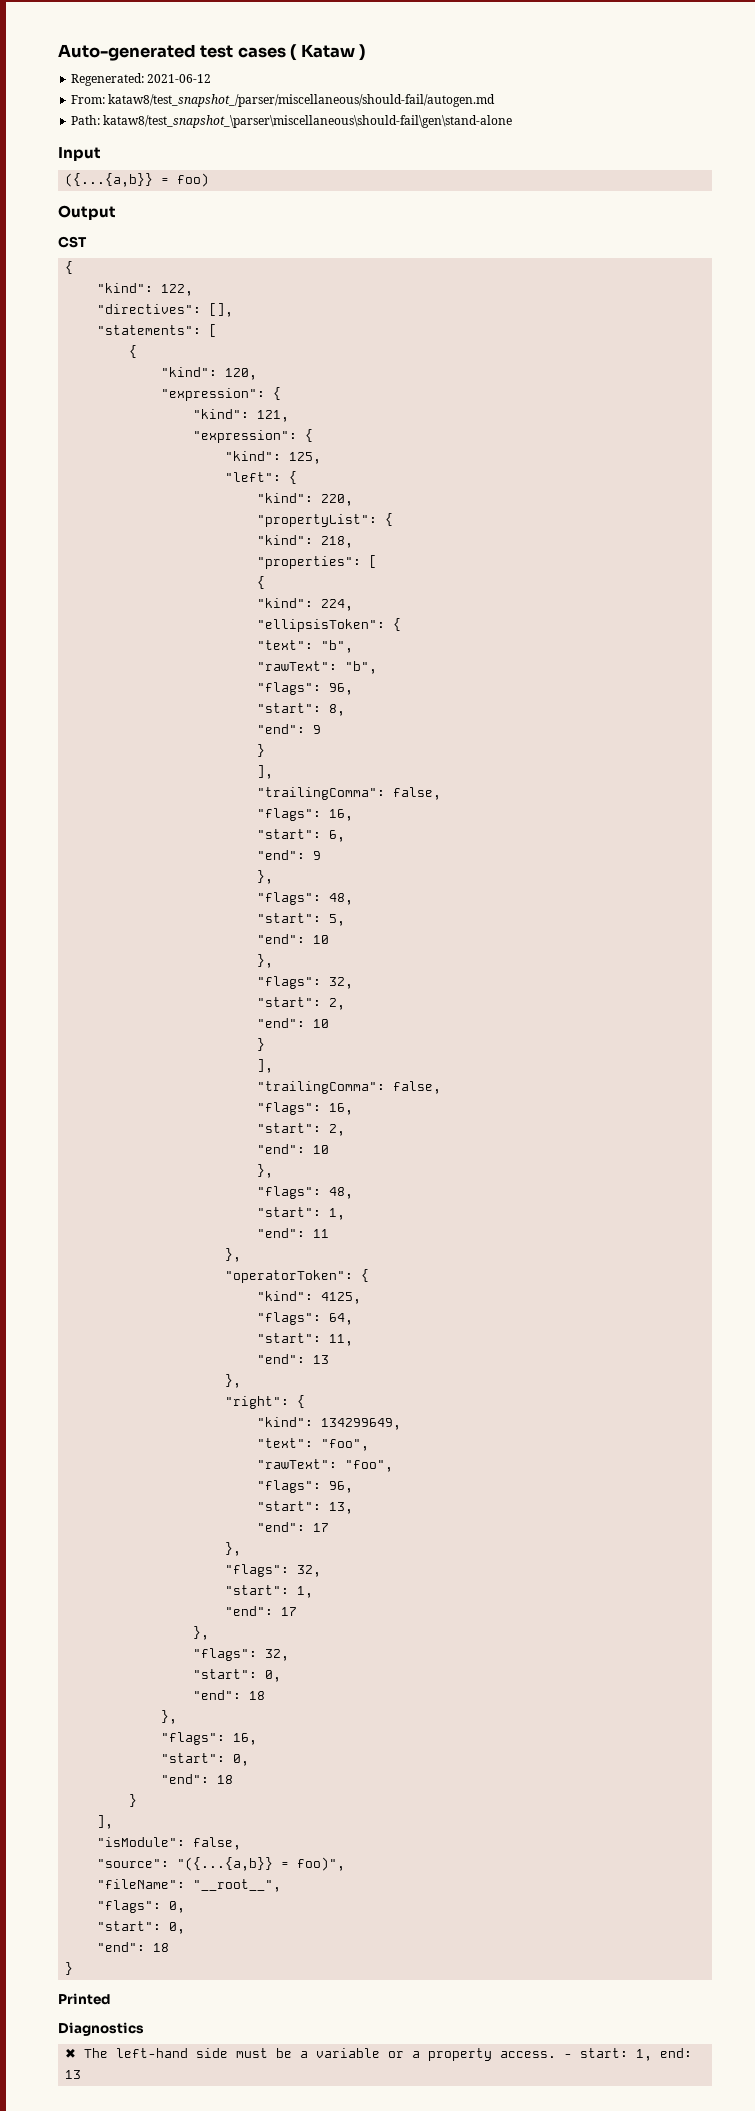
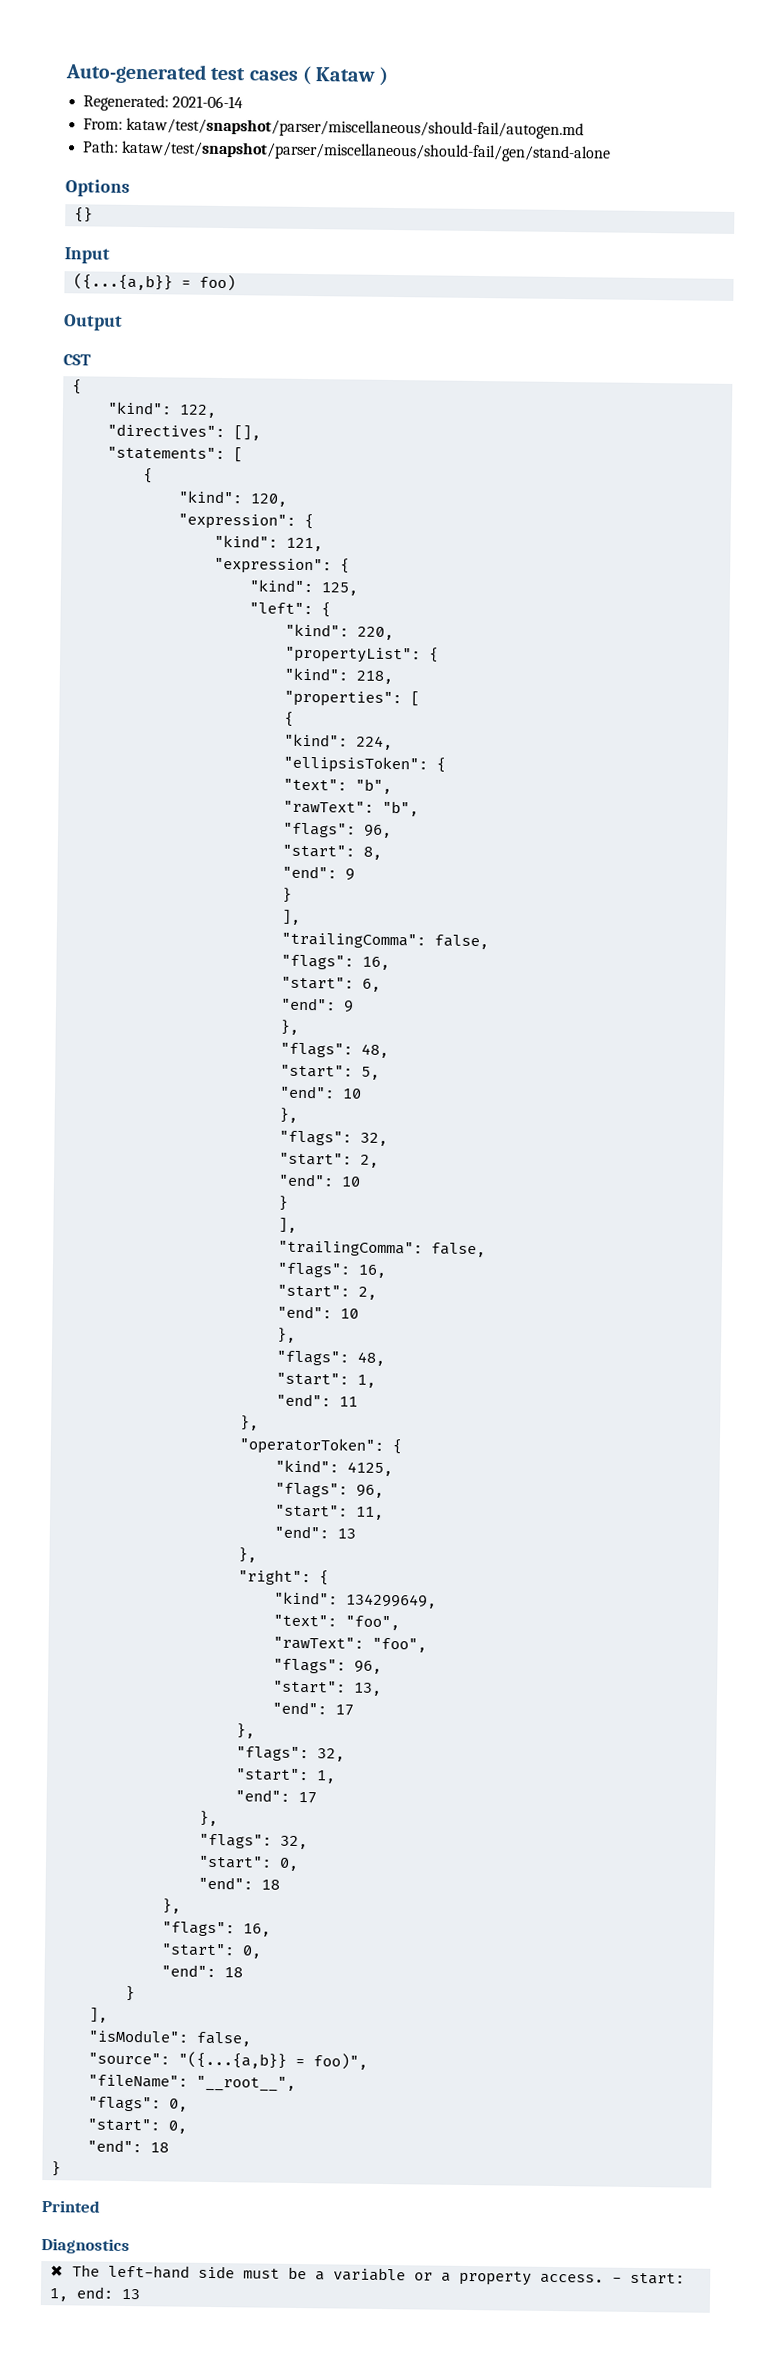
[147,74,212,83] 2021-06-12 -> [172,95,244,109] 2021-06-14
[108,94,496,107] kataw8/test_snapshot_/parser/miscellaneous/should-fail/autogen.md -> [126,117,585,140] kataw/test/snapshot/parser/miscellaneous/should-fail/autogen.md
[103,115,513,128] kataw8/test_snapshot_\parser\miscellaneous\should-fail\gen\stand-alone -> [121,140,612,163] [65,179,130,197] [74,207,94,223] kataw/test/snapshot/parser/miscellaneous/should-fail/gen/stand-alone // Options // {}
[329,1313,354,1325] 64, -> [356,1484,385,1498] 96,

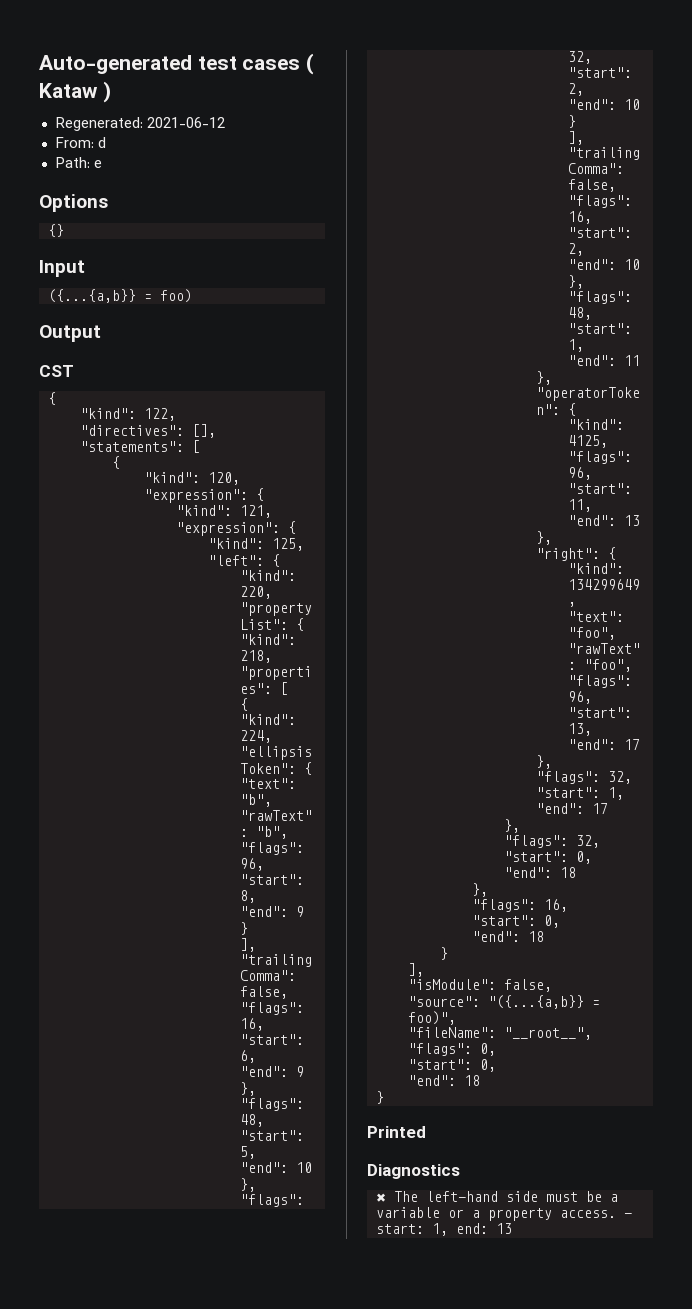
[172,95,244,109] 2021-06-14 -> [146,117,225,128] 2021-06-12
[126,117,585,140] kataw/test/snapshot/parser/miscellaneous/should-fail/autogen.md -> [97,137,106,148] d
[121,140,612,163] kataw/test/snapshot/parser/miscellaneous/should-fail/gen/stand-alone -> [93,160,102,168] e

